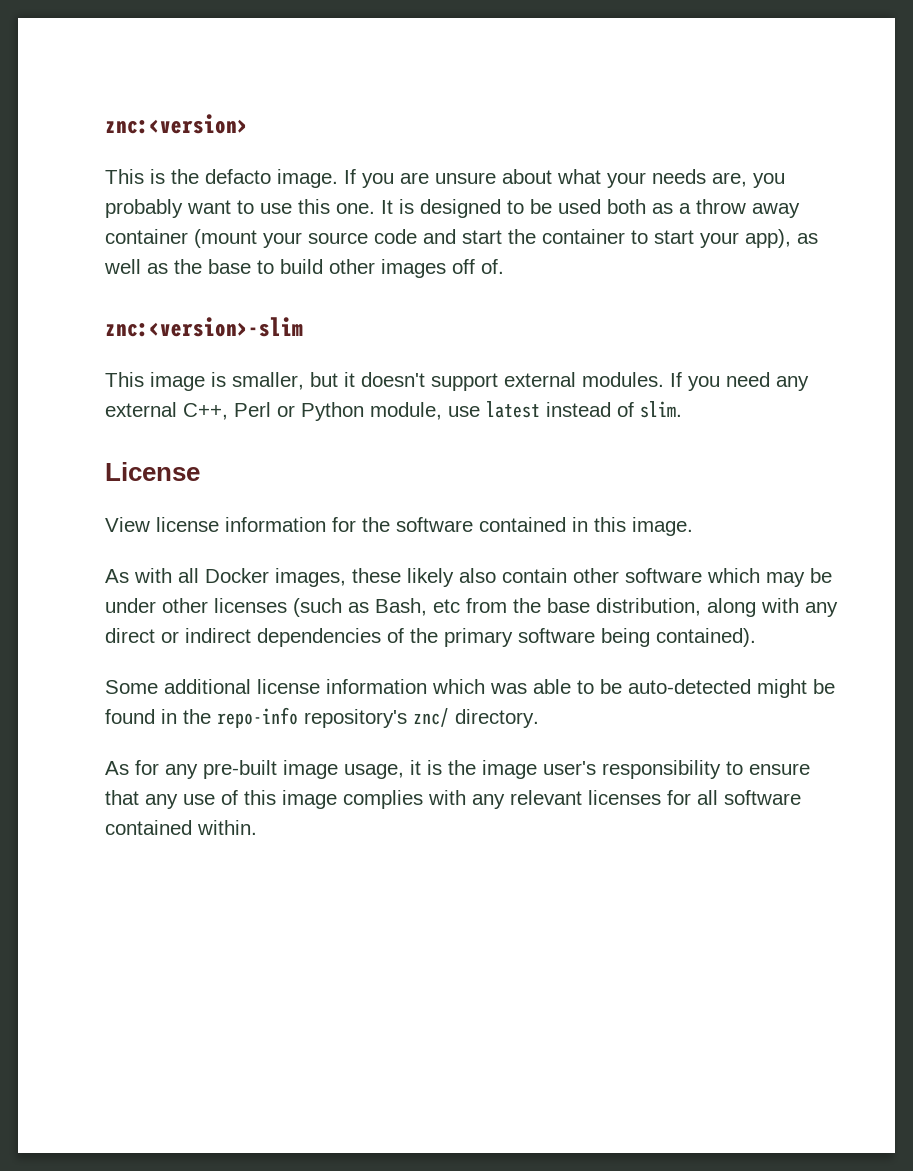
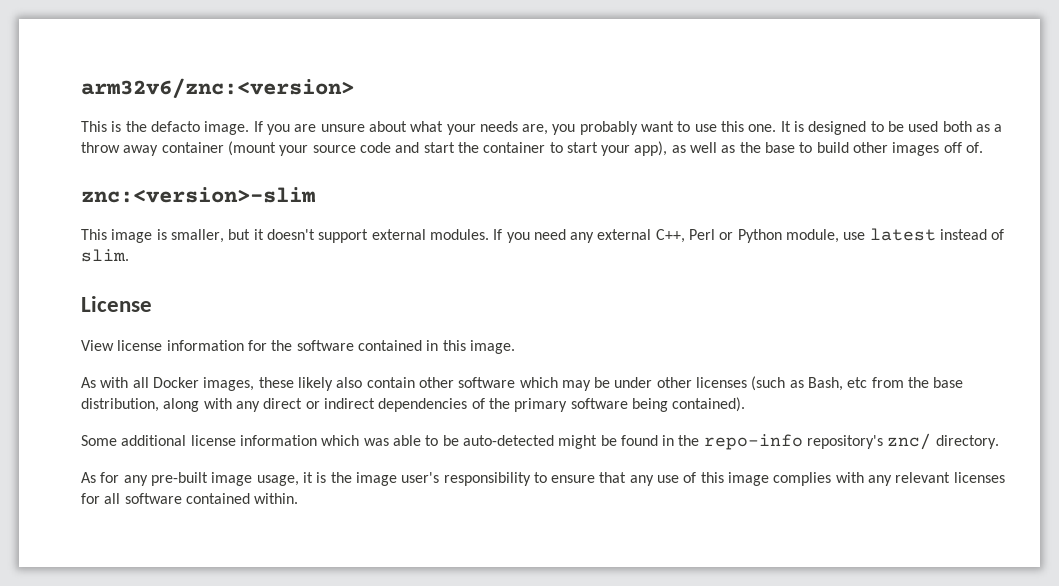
[105,114,248,134] znc:<version> -> [81,78,354,98] arm32v6/znc:<version>

